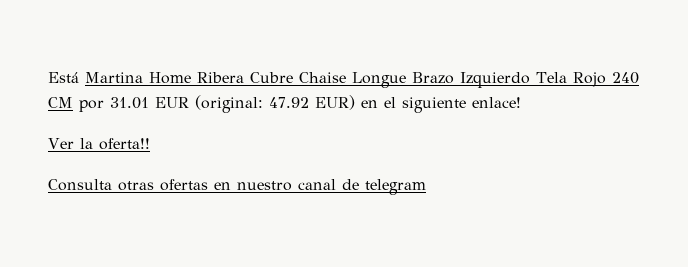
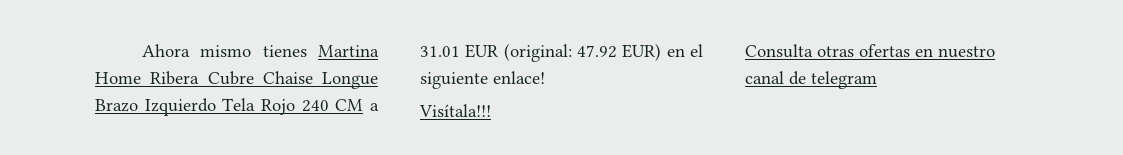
[48,72,79,83] Está -> [142,44,307,57] Ahora mismo tienes
[79,100,104,112] por -> [369,103,379,111] a
[48,138,150,150] Ver la oferta!! -> [419,104,491,117] Visítala!!!

